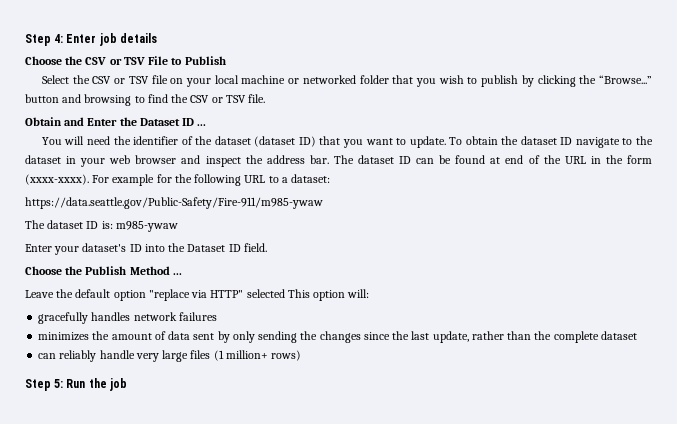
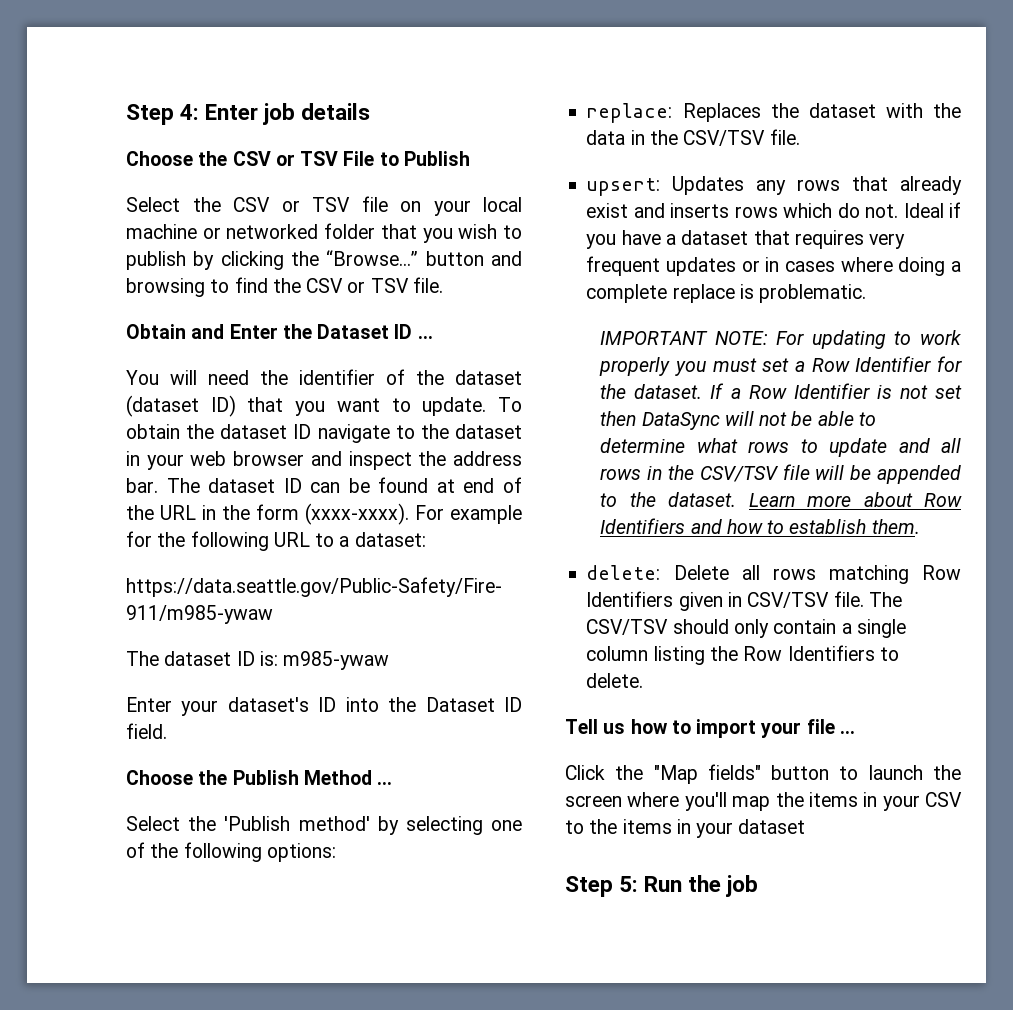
[25,289,370,301] [38,312,217,324] [38,331,637,343] [38,350,302,362] Leave the default option "replace via HTTP" selected This option will: // gracefully handles network failures // minimizes the amount of data sent by only sending the changes since the last update, rather than the complete dataset // can reliably handle very large files (1 million+ rows) -> [126,816,522,835] [126,842,336,862] [586,103,961,123] [586,129,800,146] [586,176,962,196] [586,202,962,218] [586,230,906,249] [586,256,961,276] [586,284,867,303] [600,330,961,349] [599,356,962,376] [600,383,962,399] [600,411,876,430] [600,438,961,457] [600,464,961,484] [600,492,962,507] [600,518,920,534] [586,565,961,584] [586,591,902,611] [586,619,906,638] [586,645,899,665] [586,673,644,688] [565,719,855,738] [565,764,961,784] [565,792,962,811] [565,819,806,838] Select the 'Publish method' by selecting one of the following options: // replace: Replaces the dataset with the data in the CSV/TSV file. // upsert: Updates any rows that already exist and inserts rows which do not. Ideal if you have a dataset that requires very frequent updates or in cases where doing a complete replace is problematic. // IMPORTANT NOTE: For updating to work properly you must set a Row Identifier for the dataset. If a Row Identifier is not set then DataSync will not be able to determine what rows to update and all rows in the CSV/TSV file will be appended to the dataset. Learn more about Row Identifiers and how to establish them. // delete: Delete all rows matching Row Identifiers given in CSV/TSV file. The CSV/TSV should only contain a single column listing the Row Identifiers to delete. // Tell us how to import your file ... // Click the "Map fields" button to launch the screen where you'll map the items in your CSV to the items in your dataset

